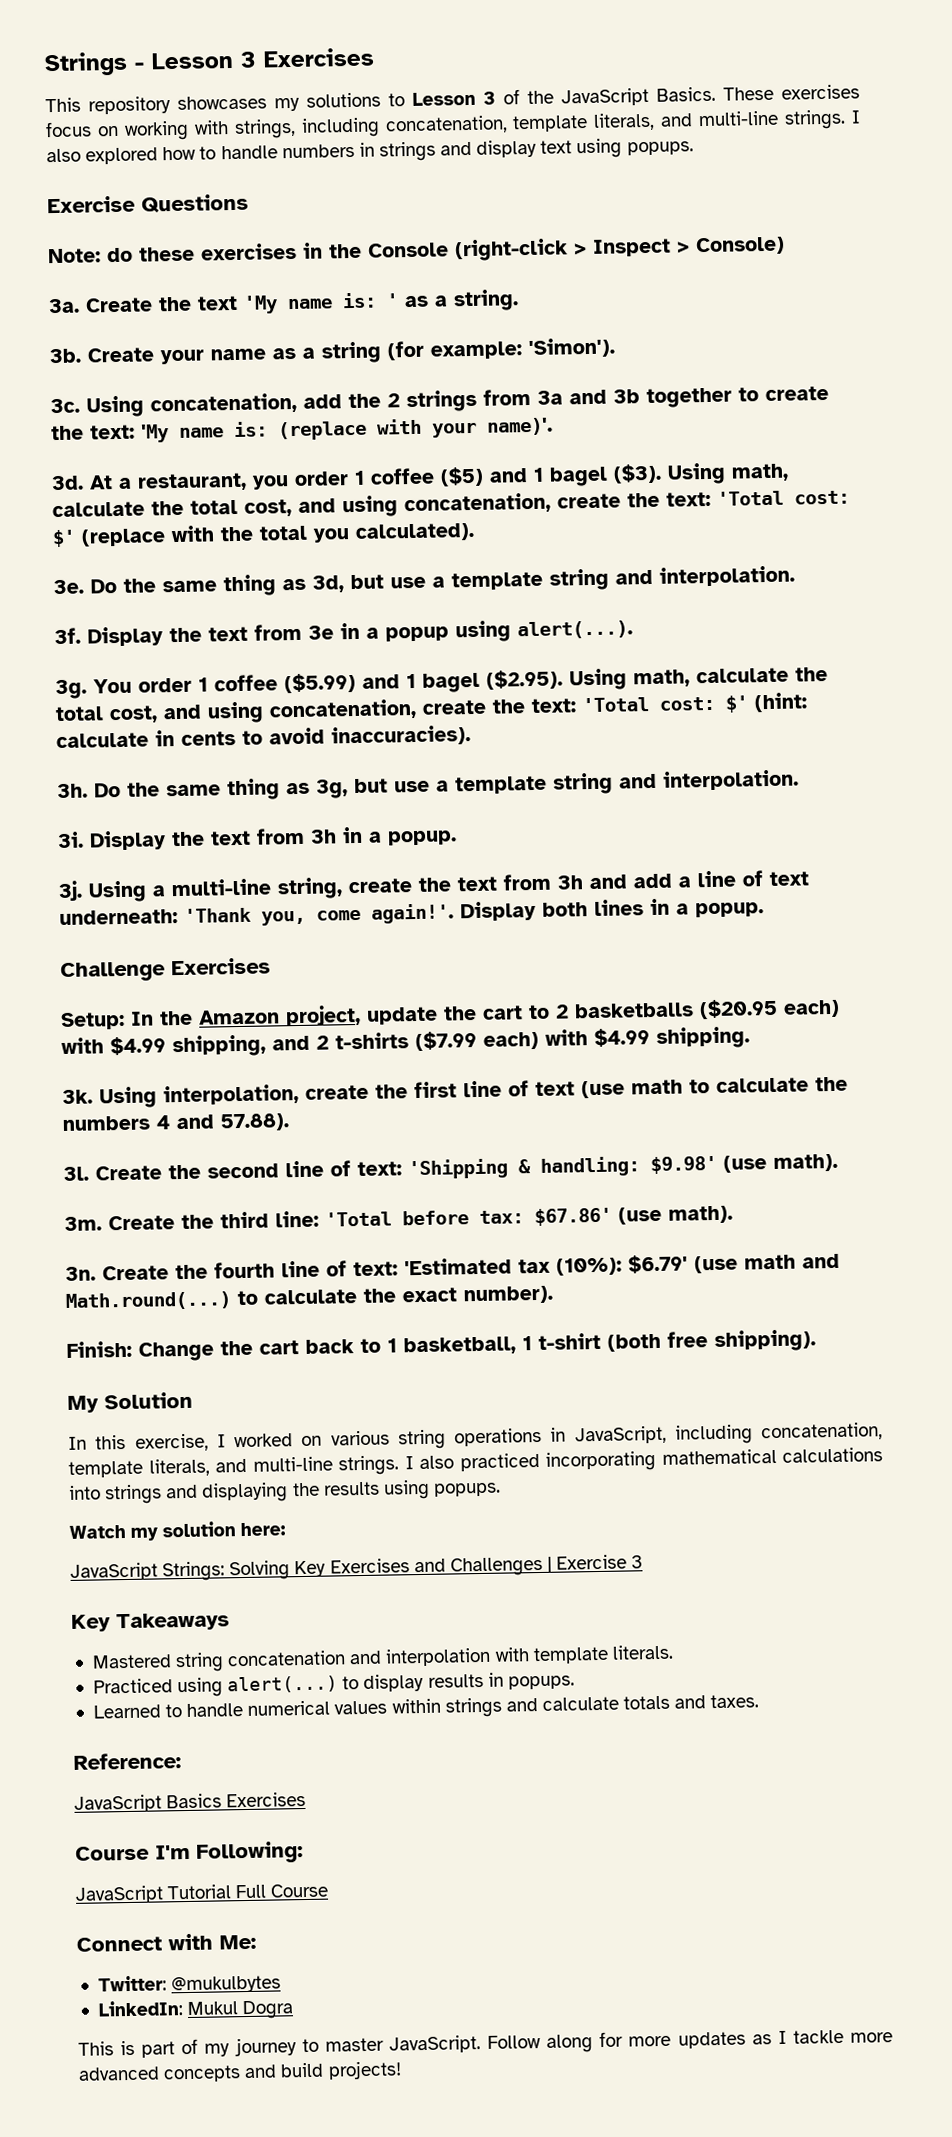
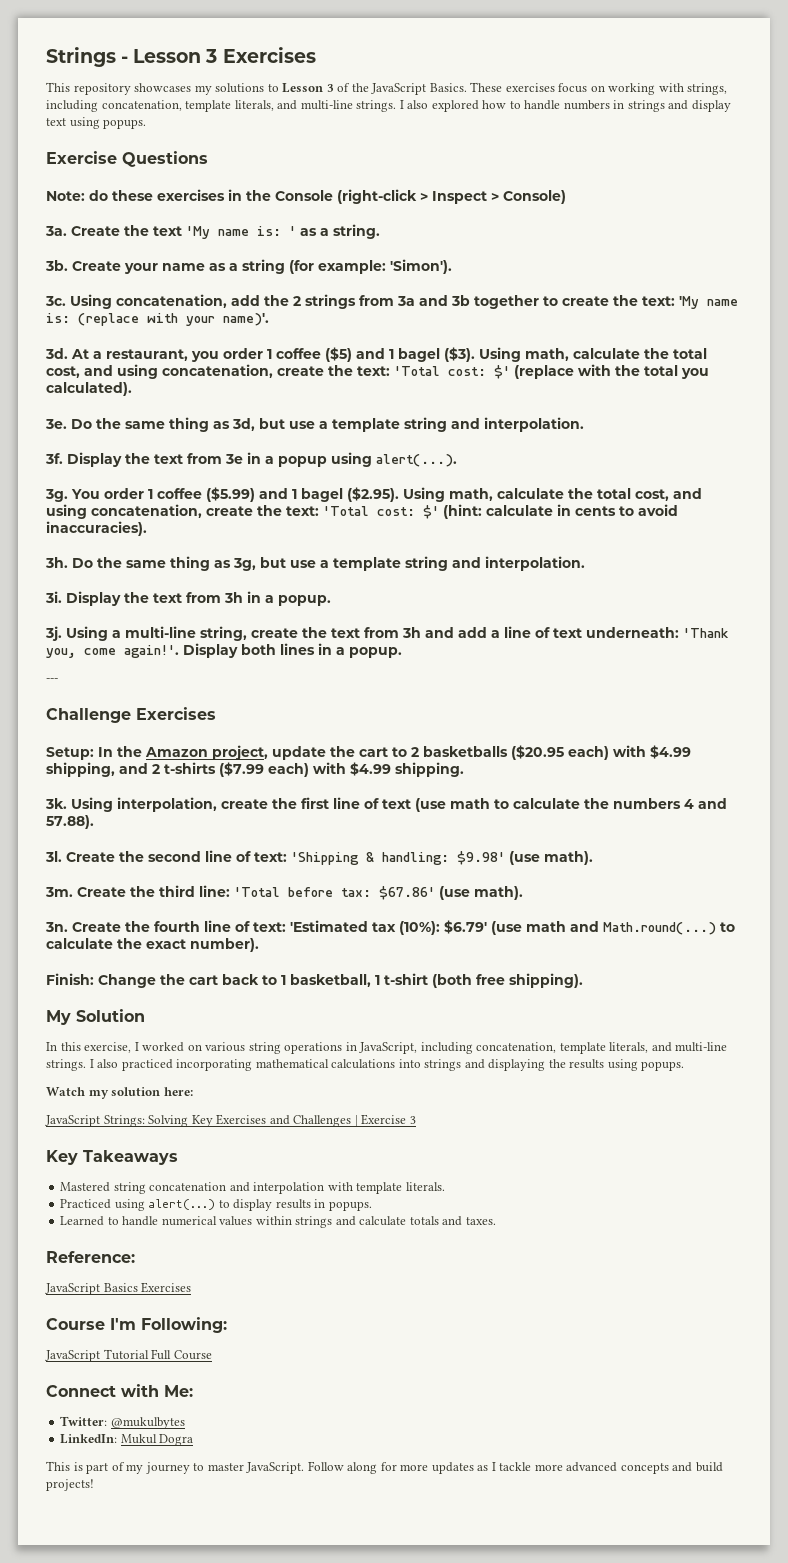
(764, 910) none -> [46,678,58,682] // ---

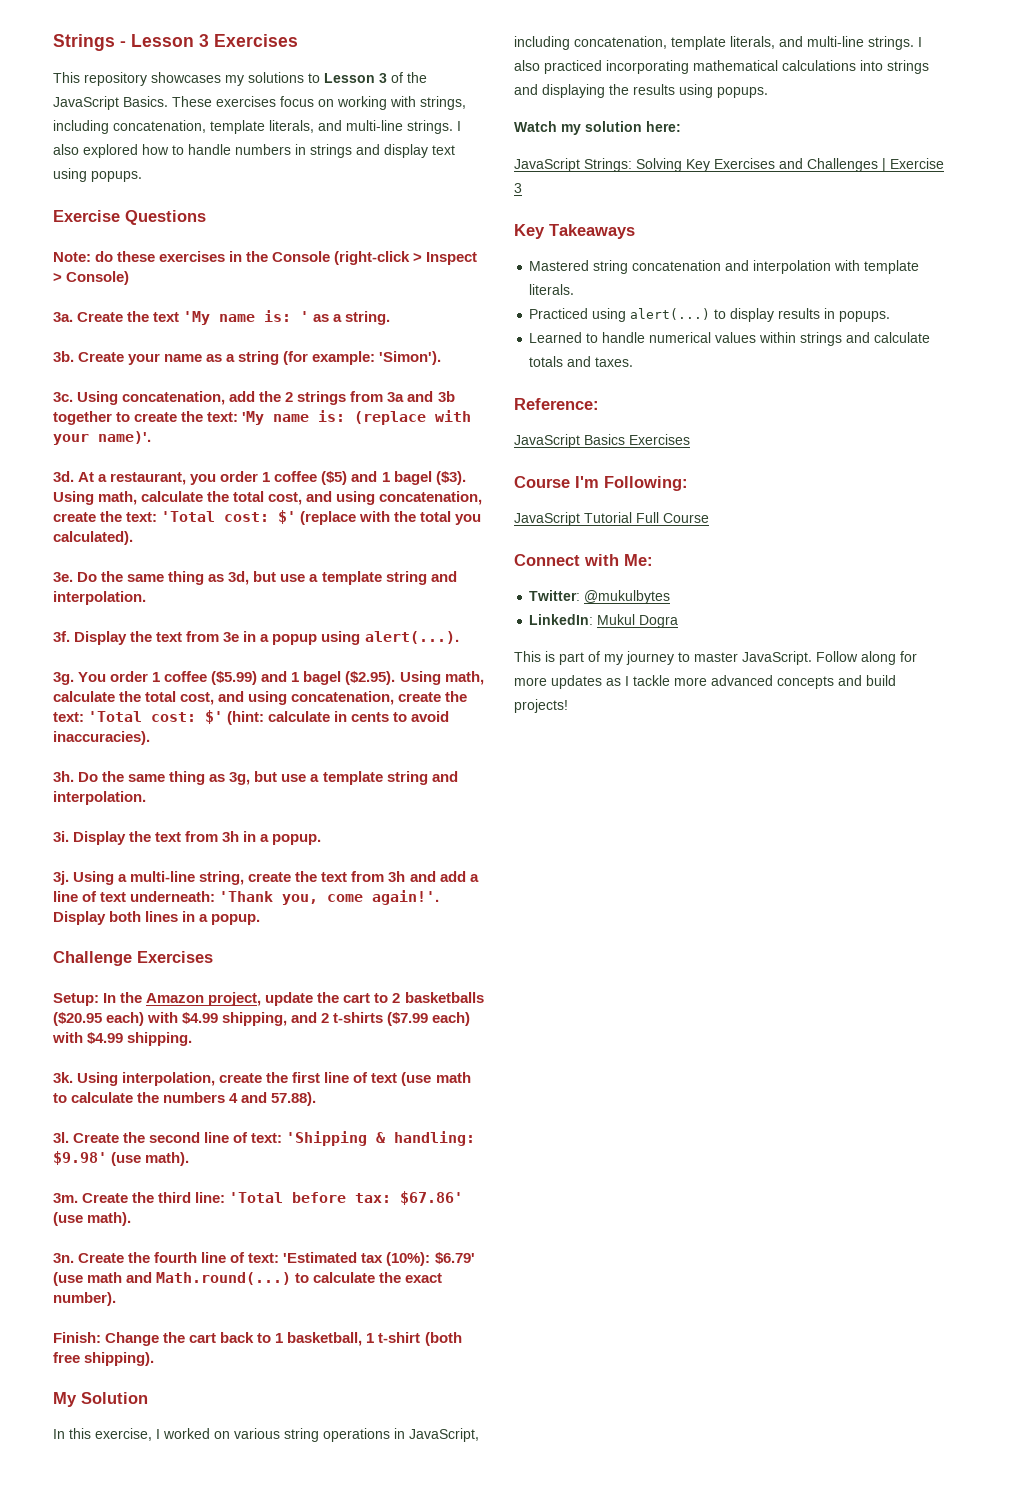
[46,678,58,682] // --- -> (261, 919) none

